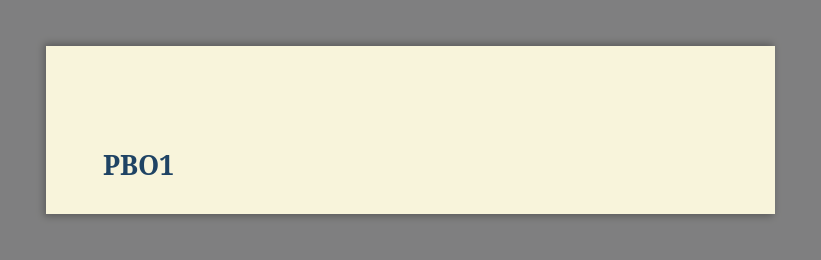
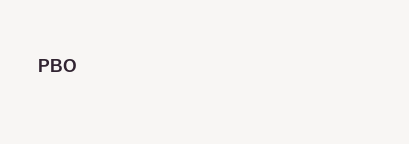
[103,155,174,175] PBO1 -> [38,59,77,72] PBO

